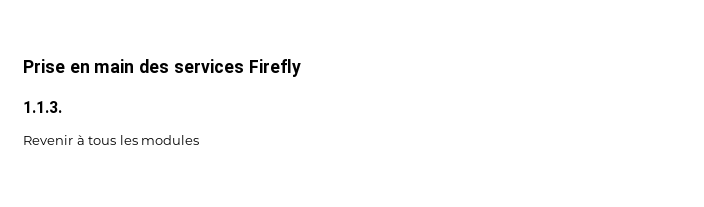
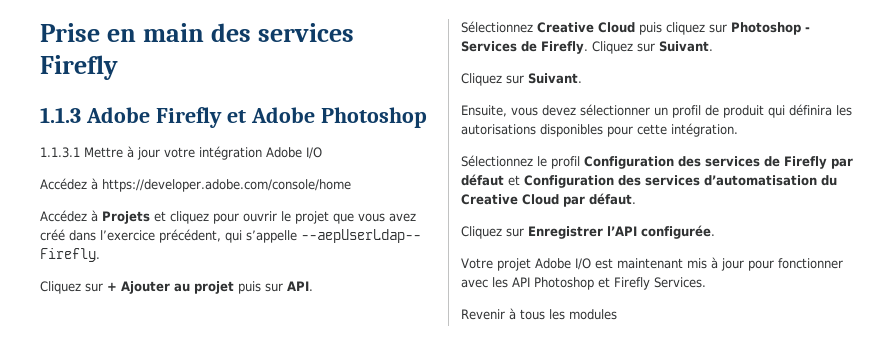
[23,101,62,113] 1.1.3. -> [40,107,427,128] [40,146,322,160] [40,178,351,192] [40,210,416,224] [40,229,421,243] [40,248,100,262] [40,281,313,294] [461,21,810,35] [461,41,713,54] [461,73,582,86] [461,104,852,118] [461,123,738,137] [461,155,853,169] [461,174,837,188] [461,193,636,207] [461,225,715,239] [461,257,843,271] [461,277,706,290] 1.1.3 Adobe Firefly et Adobe Photoshop // 1.1.3.1 Mettre à jour votre intégration Adobe I/O // Accédez à https://developer.adobe.com/console/home // Accédez à Projets et cliquez pour ouvrir le projet que vous avez créé dans l’exercice précédent, qui s’appelle --aepUserLdap-- Firefly. // Cliquez sur + Ajouter au projet puis sur API. // Sélectionnez Creative Cloud puis cliquez sur Photoshop - Services de Firefly. Cliquez sur Suivant. // Cliquez sur Suivant. // Ensuite, vous devez sélectionner un profil de produit qui définira les autorisations disponibles pour cette intégration. // Sélectionnez le profil Configuration des services de Firefly par défaut et Configuration des services d’automatisation du Creative Cloud par défaut. // Cliquez sur Enregistrer l’API configurée. // Votre projet Adobe I/O est maintenant mis à jour pour fonctionner avec les API Photoshop et Firefly Services.

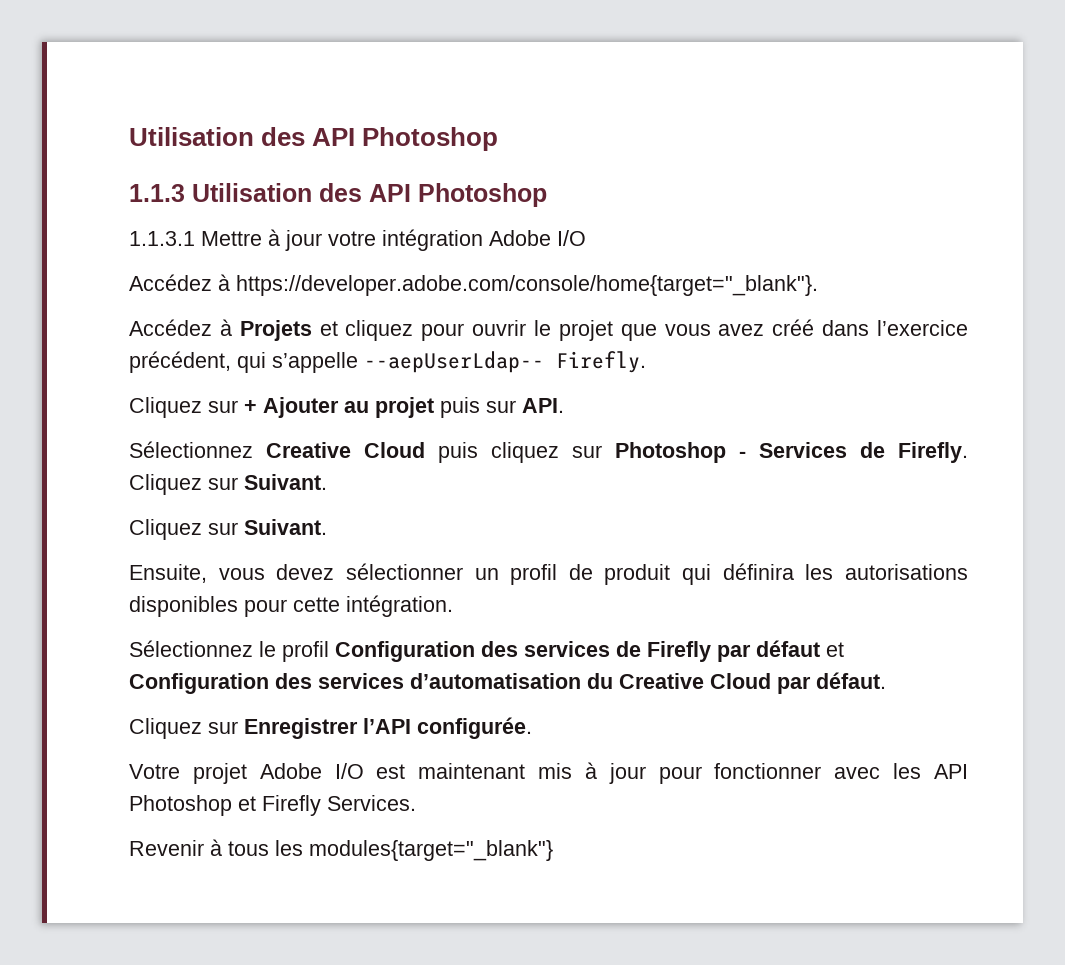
[40,23,354,42] [40,55,118,80] [40,107,315,128] Prise en main des services Firefly // 1.1.3 Adobe Firefly et Adobe -> [129,127,499,151] [129,183,411,202] Utilisation des API Photoshop // 1.1.3 Utilisation des API
[102,179,351,192] https://developer.adobe.com/console/home -> [236,275,818,296] https://developer.adobe.com/console/home{target="_blank"}.
[569,309,617,320] modules -> [309,840,553,861] modules{target="_blank"}

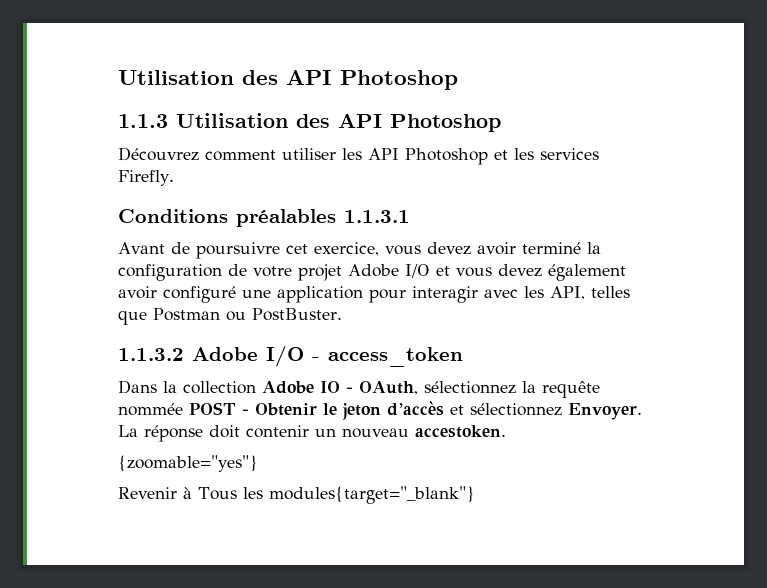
[129,229,586,251] [129,274,818,296] [129,319,968,341] [129,351,646,373] [129,397,564,418] [129,441,968,463] [129,474,327,495] [129,519,327,540] [129,563,968,585] [129,595,453,617] [129,640,844,662] [129,672,886,694] [129,717,532,739] [129,762,968,784] [129,795,416,816] 1.1.3.1 Mettre à jour votre intégration Adobe I/O // Accédez à https://developer.adobe.com/console/home{target="_blank"}. // Accédez à Projets et cliquez pour ouvrir le projet que vous avez créé dans l’exercice précédent, qui s’appelle --aepUserLdap-- Firefly. // Cliquez sur + Ajouter au projet puis sur API. // Sélectionnez Creative Cloud puis cliquez sur Photoshop - Services de Firefly. Cliquez sur Suivant. // Cliquez sur Suivant. // Ensuite, vous devez sélectionner un profil de produit qui définira les autorisations disponibles pour cette intégration. // Sélectionnez le profil Configuration des services de Firefly par défaut et Configuration des services d’automatisation du Creative Cloud par défaut. // Cliquez sur Enregistrer l’API configurée. // Votre projet Adobe I/O est maintenant mis à jour pour fonctionner avec les API Photoshop et Firefly Services. -> [118,147,599,165] [118,170,174,186] [118,209,410,227] [118,242,601,259] [118,264,626,281] [118,286,630,303] [118,308,342,325] [118,346,463,367] [118,380,600,398] [118,401,642,420] [118,425,506,442] [118,455,258,472] Découvrez comment utiliser les API Photoshop et les services Firefly. // Conditions préalables 1.1.3.1 // Avant de poursuivre cet exercice, vous devez avoir terminé la configuration de votre projet Adobe I/O et vous devez également avoir configuré une application pour interagir avec les API, telles que Postman ou PostBuster. // 1.1.3.2 Adobe I/O - access_token // Dans la collection Adobe IO - OAuth, sélectionnez la requête nommée POST - Obtenir le jeton d’accès et sélectionnez Envoyer. La réponse doit contenir un nouveau accestoken. // {zoomable="yes"}
[228,841,269,856] tous -> [198,487,237,500] Tous

